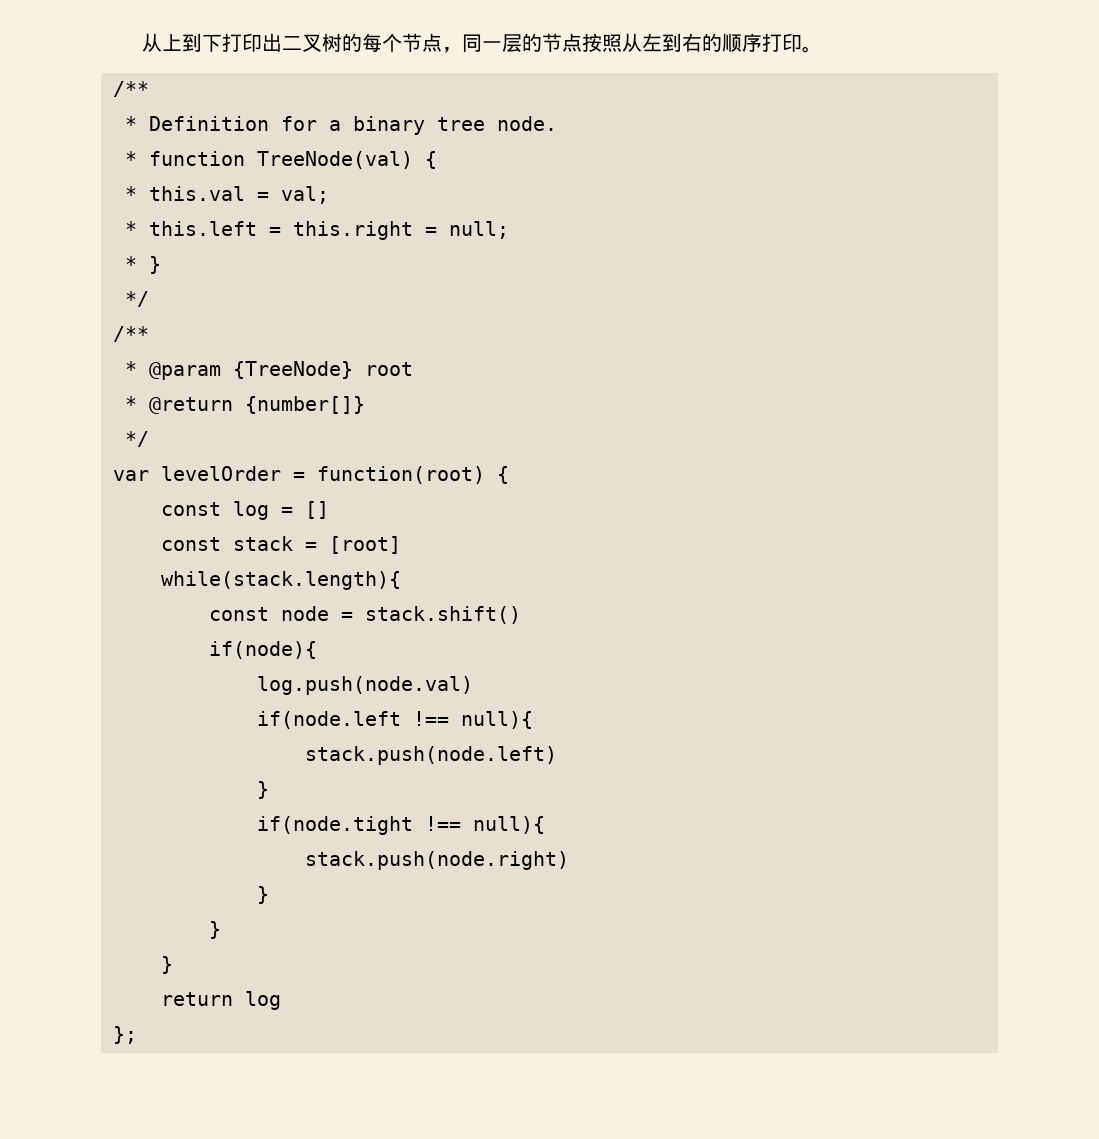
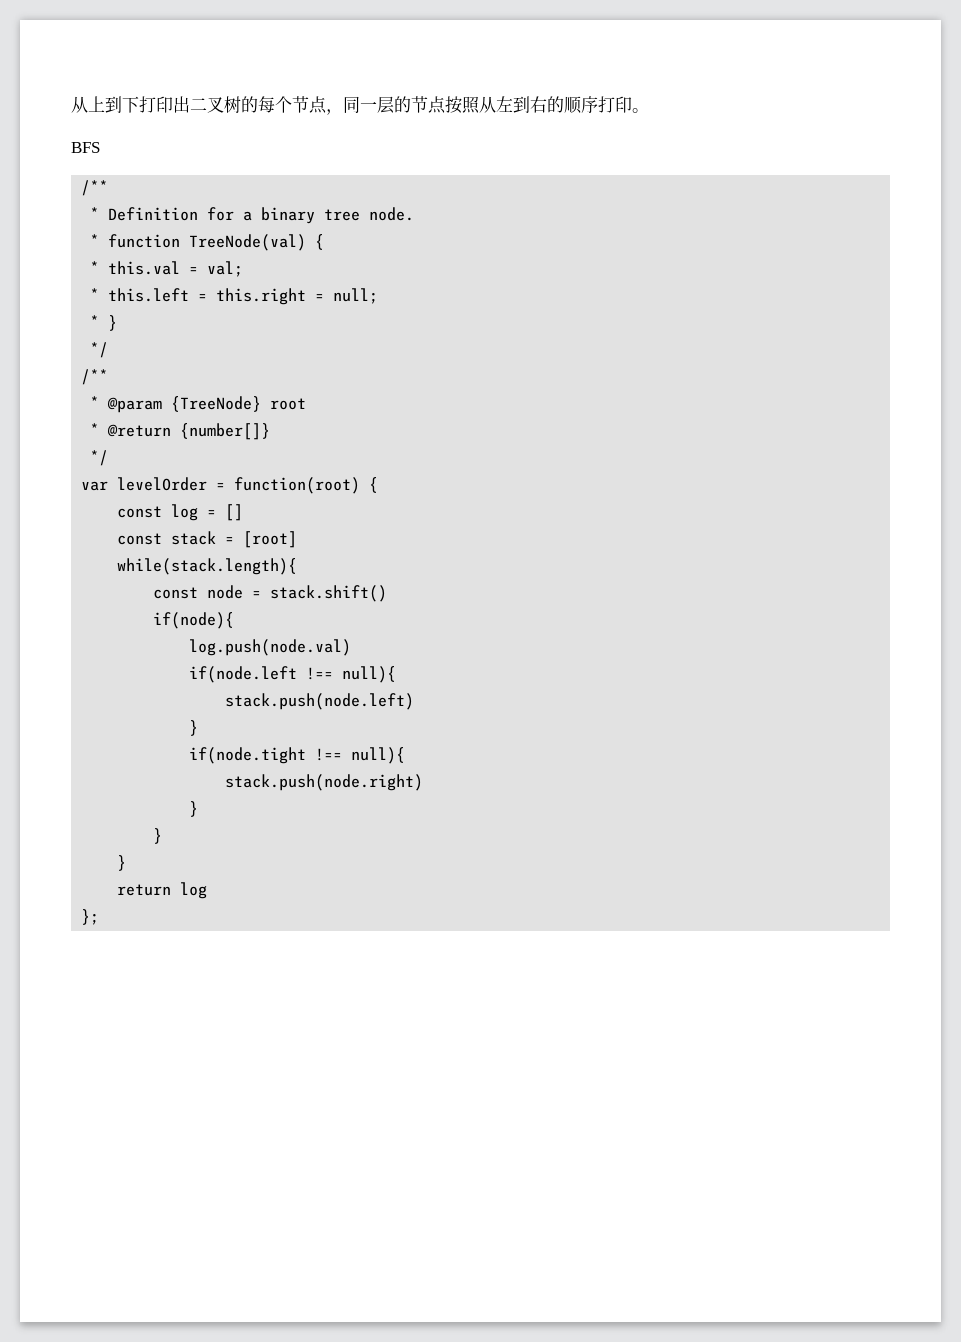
(822, 49) none -> [71,142,100,153] // BFS

